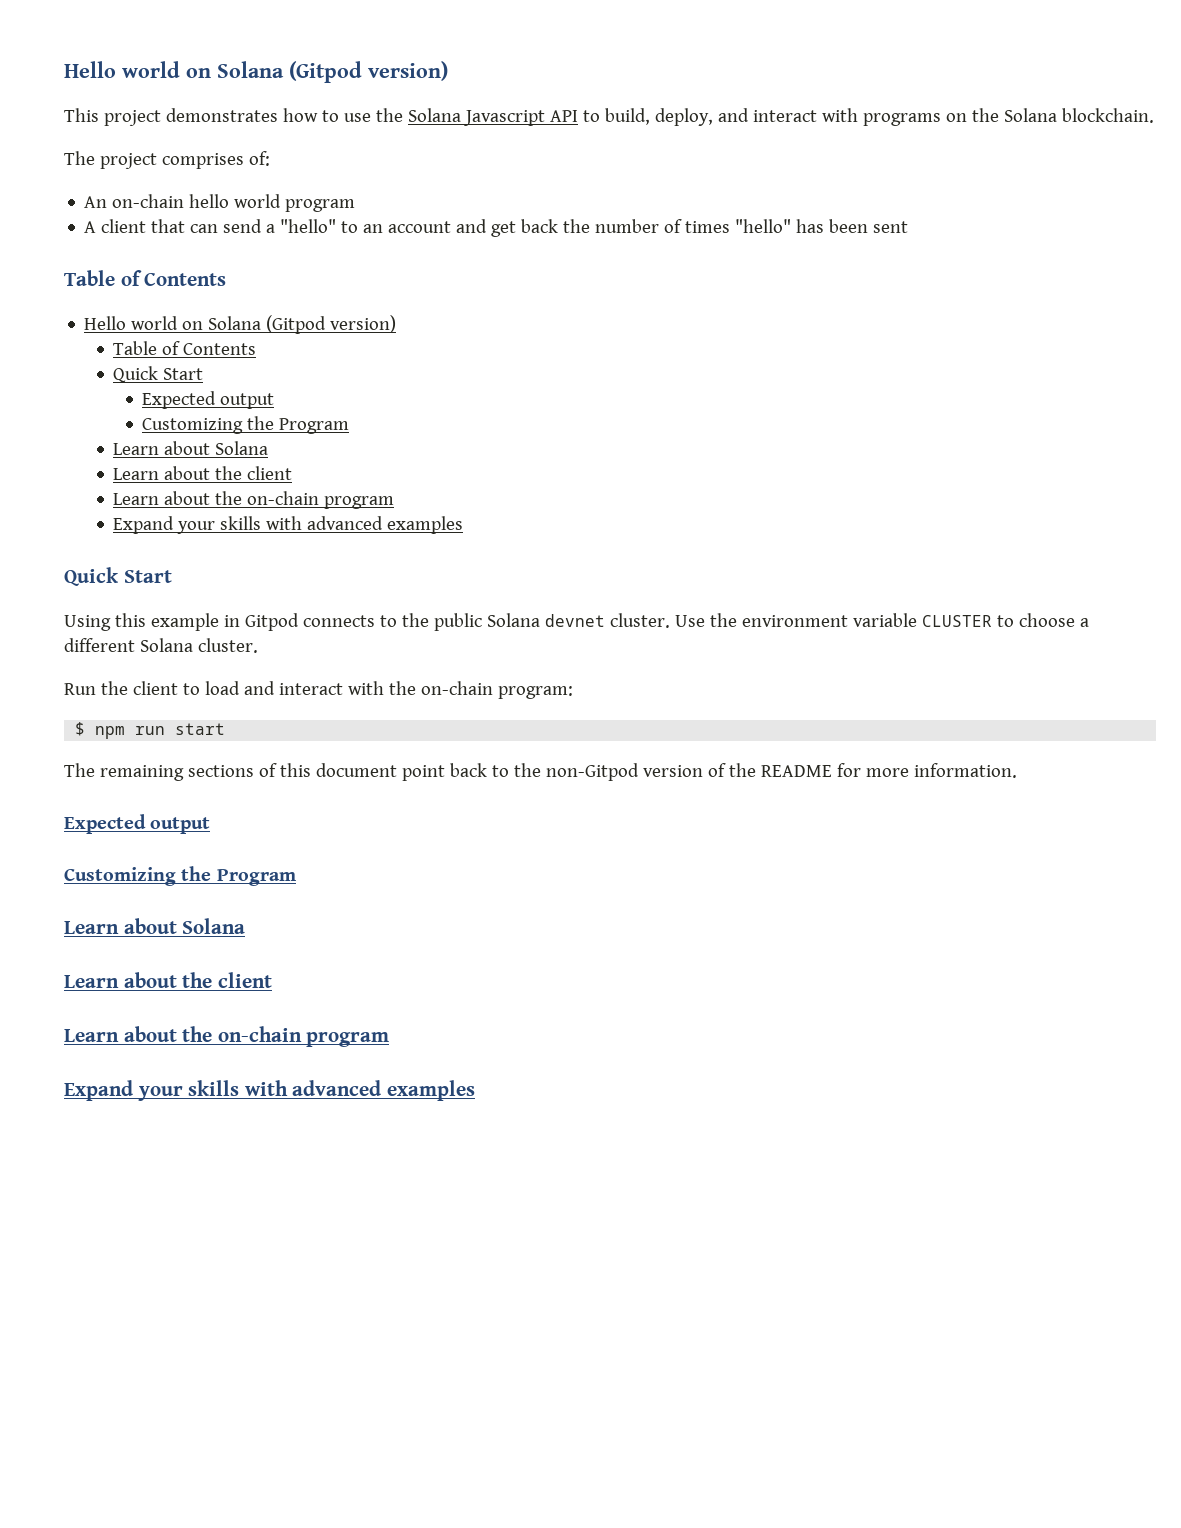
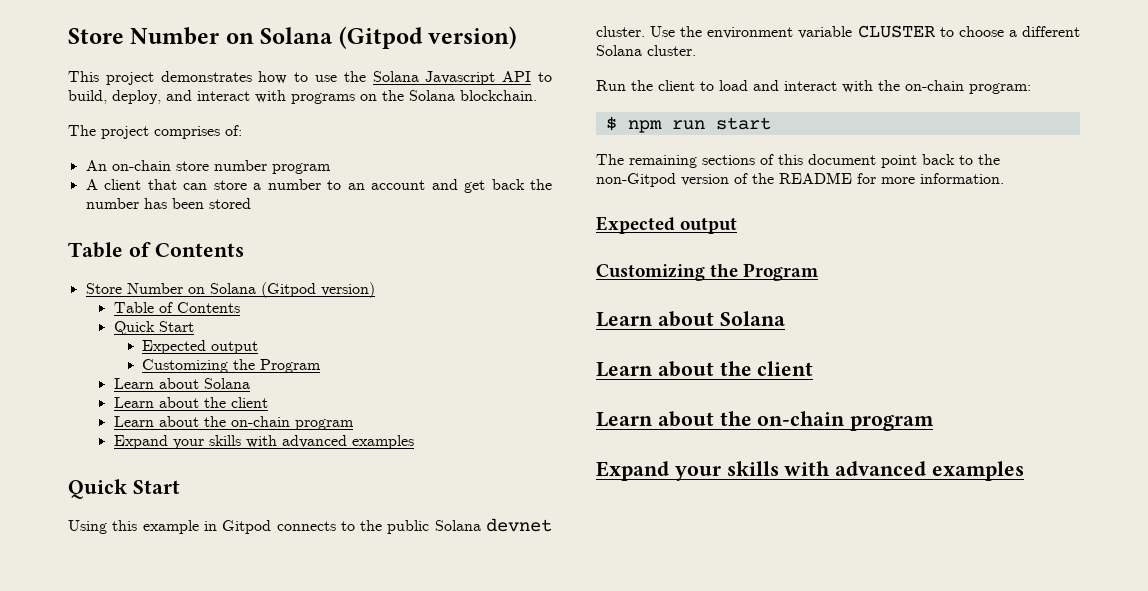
[64,61,180,78] Hello world -> [68,27,220,45] Store Number
[189,194,282,208] hello world -> [175,160,267,171] store number
[223,219,337,233] send a "hello" -> [213,179,321,190] store a number
[664,219,792,233] of times "hello" -> (139, 203) none
[873,221,909,233] [64,270,227,286] [84,316,179,330] sent // Table of Contents // Hello world -> [208,198,251,209] [68,242,244,258] [85,283,183,294] stored // Table of Contents // Store Number

